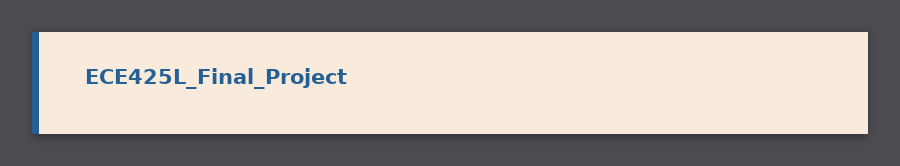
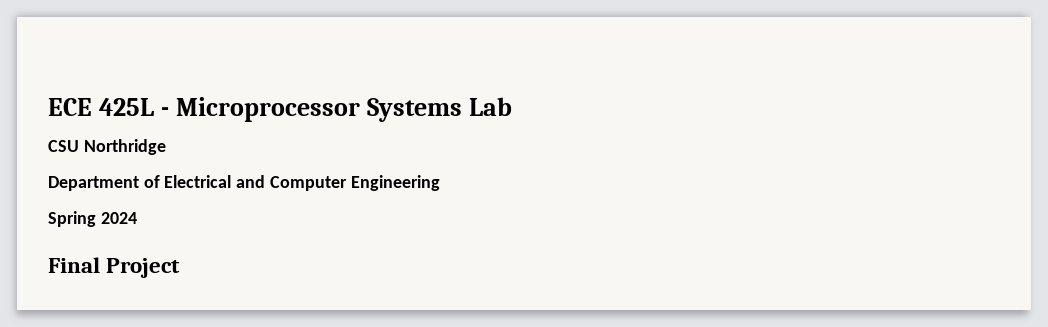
[85,68,347,89] ECE425L_Final_Project -> [48,97,513,122] [48,139,166,155] [48,175,440,191] [48,211,137,227] [48,257,181,278] ECE 425L - Microprocessor Systems Lab // CSU Northridge // Department of Electrical and Computer Engineering // Spring 2024 // Final Project

